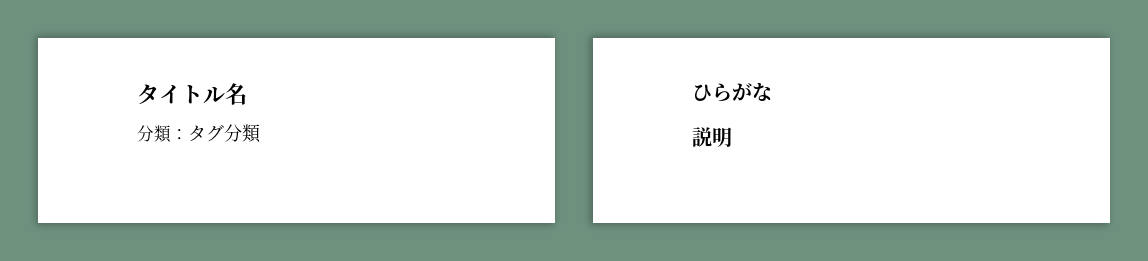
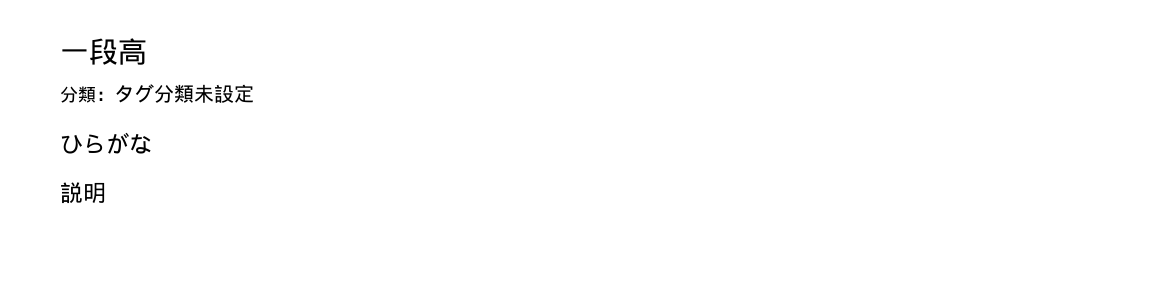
[137,83,247,105] タイトル名 -> [60,38,147,65] 一段高
(261, 133) none -> [194,84,254,103] 未設定

